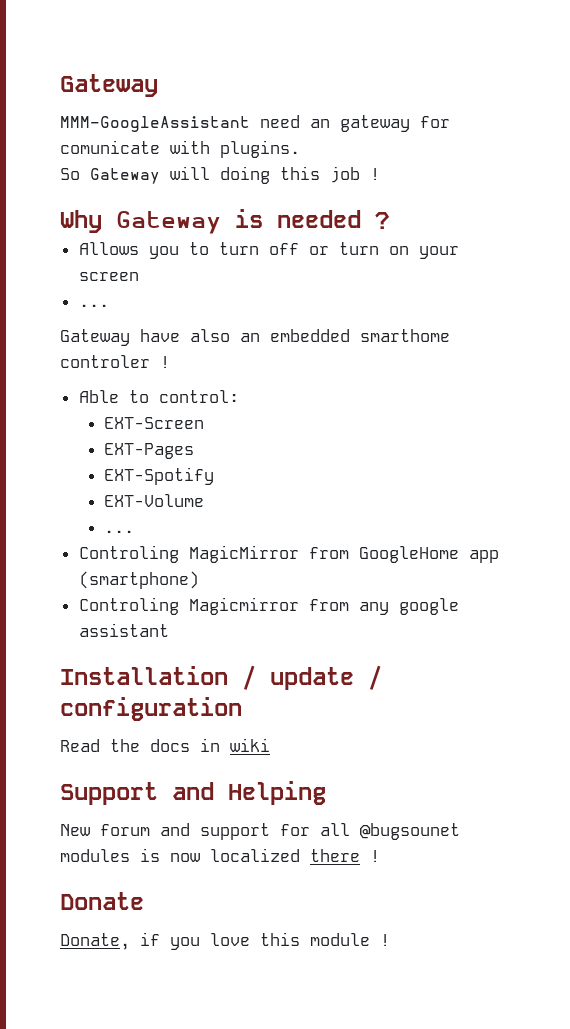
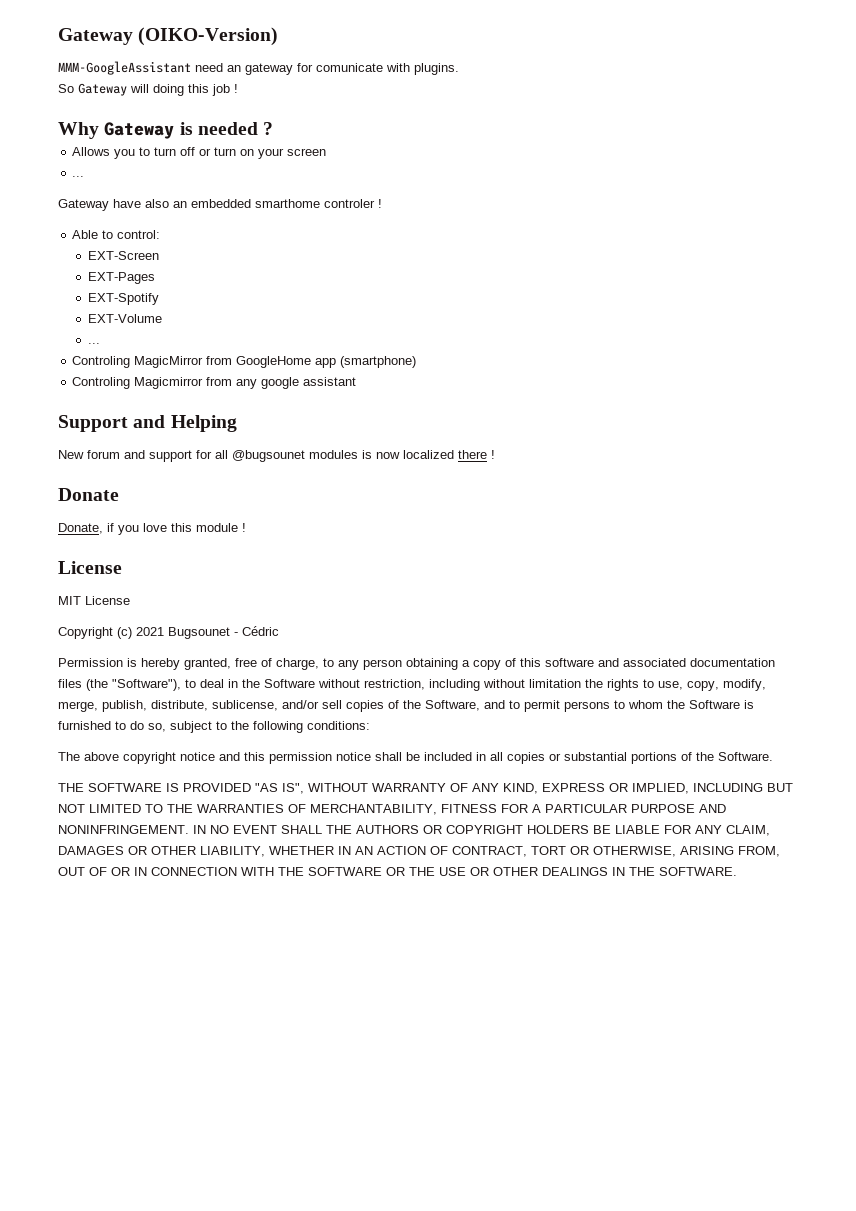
[60,74,158,97] Gateway -> [58,27,279,46] Gateway (OIKO-Version)
[60,665,382,690] [60,697,242,721] [60,738,270,752] // Installation / update / configuration // Read the docs in wiki -> (357, 381) none
(390, 940) none -> [58,561,122,574] [58,596,130,605] [58,626,279,639] [58,658,775,670] [58,679,766,691] [58,700,754,712] [58,721,370,733] [58,752,773,764] [58,783,793,794] [58,804,726,815] [58,825,770,836] [58,846,780,857] [58,867,737,876] // License // MIT License // Copyright (c) 2021 Bugsounet - Cédric // Permission is hereby granted, free of charge, to any person obtaining a copy of this software and associated documentation files (the "Software"), to deal in the Software without restriction, including without limitation the rights to use, copy, modify, merge, publish, distribute, sublicense, and/or sell copies of the Software, and to permit persons to whom the Software is furnished to do so, subject to the following conditions: // The above copyright notice and this permission notice shall be included in all copies or substantial portions of the Software. // THE SOFTWARE IS PROVIDED "AS IS", WITHOUT WARRANTY OF ANY KIND, EXPRESS OR IMPLIED, INCLUDING BUT NOT LIMITED TO THE WARRANTIES OF MERCHANTABILITY, FITNESS FOR A PARTICULAR PURPOSE AND NONINFRINGEMENT. IN NO EVENT SHALL THE AUTHORS OR COPYRIGHT HOLDERS BE LIABLE FOR ANY CLAIM, DAMAGES OR OTHER LIABILITY, WHETHER IN AN ACTION OF CONTRACT, TORT OR OTHERWISE, ARISING FROM, OUT OF OR IN CONNECTION WITH THE SOFTWARE OR THE USE OR OTHER DEALINGS IN THE SOFTWARE.

